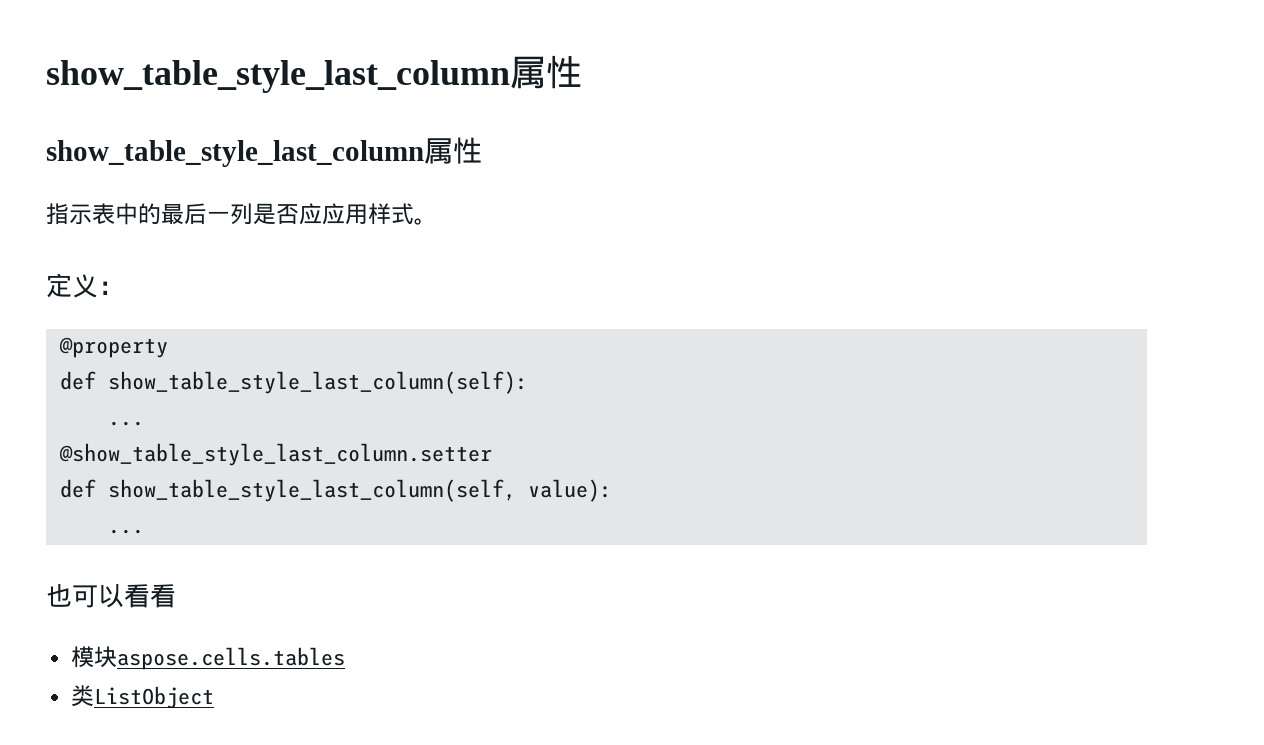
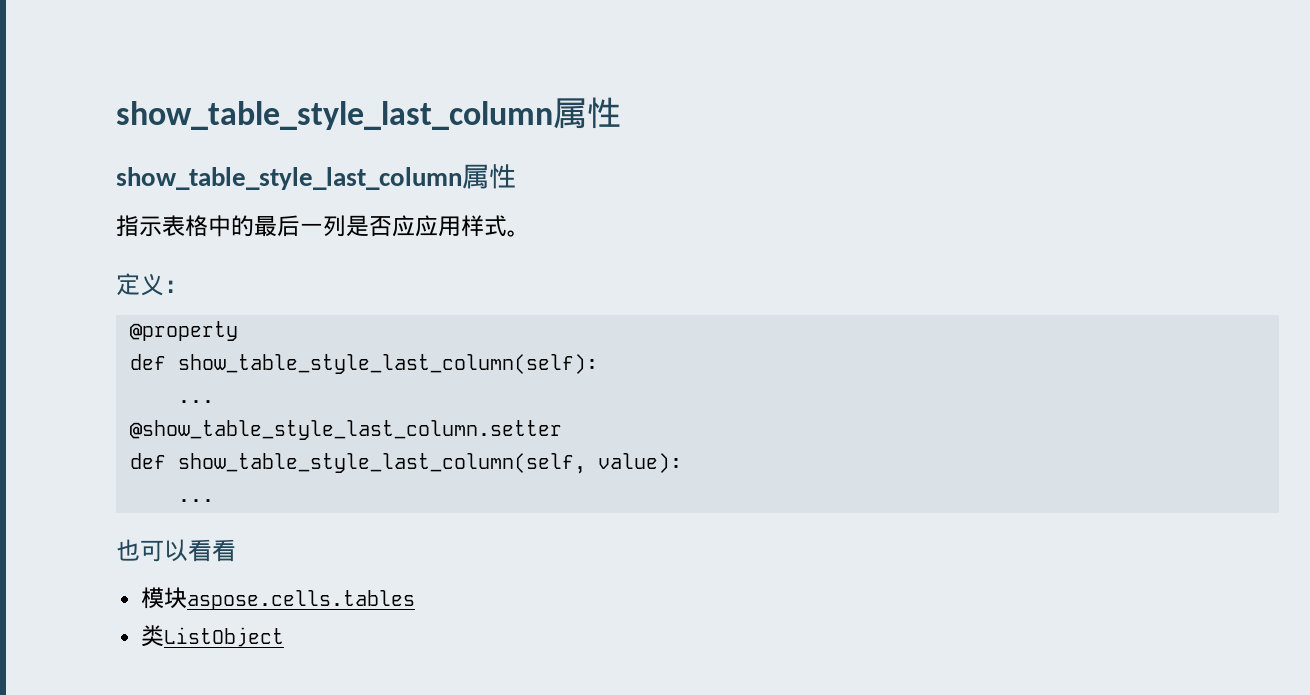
(115, 213) none -> [185,215,208,237] 格

